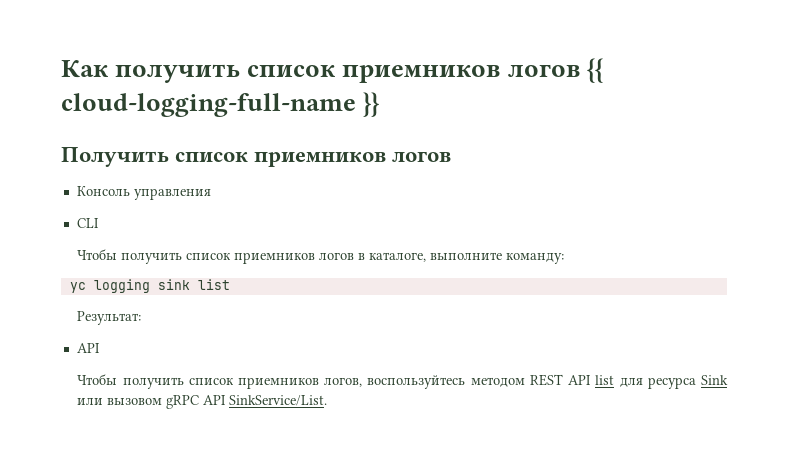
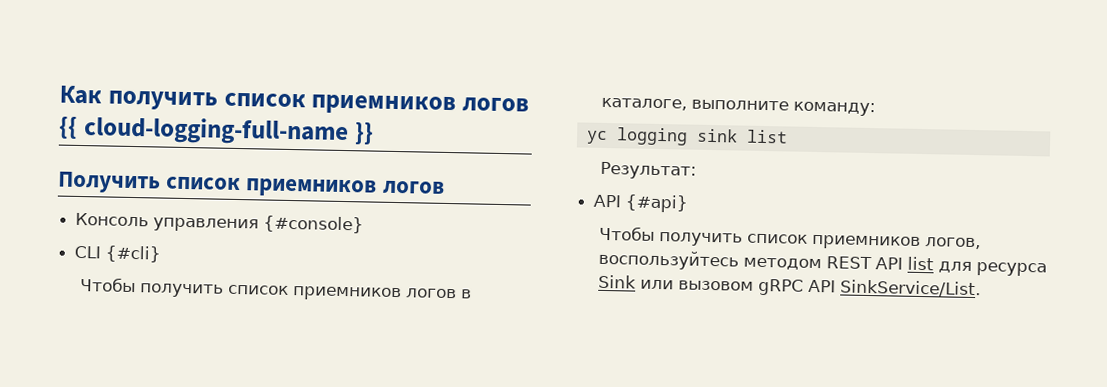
(211, 194) none -> [263,215,365,234] {#console}
(99, 223) none -> [105,245,162,263] {#cli}
(100, 348) none -> [625,194,689,213] {#api}

